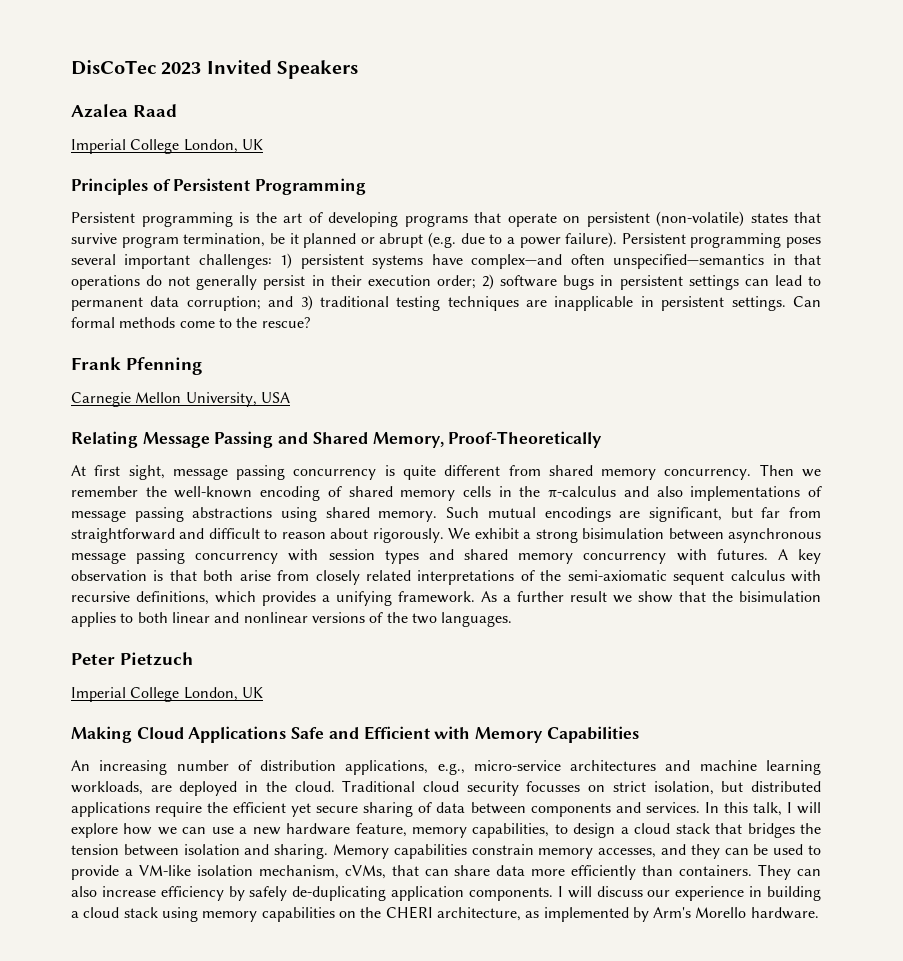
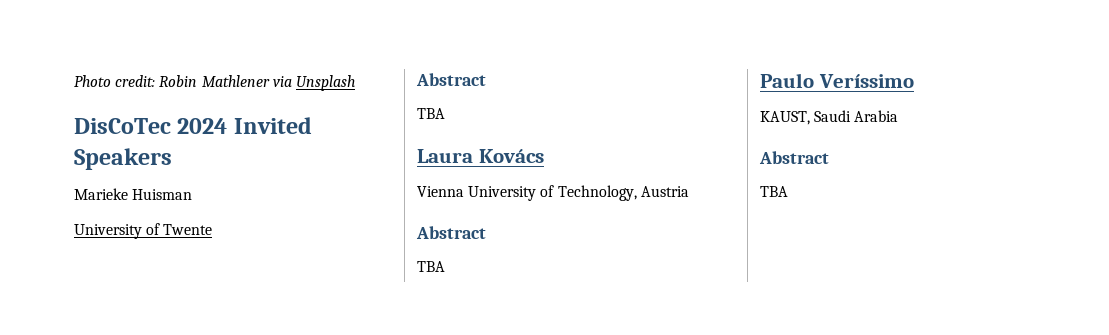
[71,60,359,79] [71,104,177,118] [71,139,263,154] [71,178,367,195] [71,211,821,227] [71,232,821,248] [71,253,822,269] [71,274,822,290] [71,295,821,311] [71,317,310,328] [71,357,202,375] [71,392,290,407] [71,431,603,448] [71,464,822,480] [71,486,822,501] [71,507,822,522] [71,528,821,543] [71,549,822,564] [71,570,822,585] [71,591,821,606] [71,612,513,627] [71,652,193,666] [71,687,263,702] [71,726,639,743] [71,760,821,775] [71,780,821,796] [71,802,821,817] [71,823,822,838] [71,844,821,859] [71,864,822,880] [71,886,822,901] [71,906,819,922] DisCoTec 2023 Invited Speakers // Azalea Raad // Imperial College London, UK // Principles of Persistent Programming // Persistent programming is the art of developing programs that operate on persistent (non-volatile) states that survive program termination, be it planned or abrupt (e.g. due to a power failure). Persistent programming poses several important challenges: 1) persistent systems have complex—and often unspecified—semantics in that operations do not generally persist in their execution order; 2) software bugs in persistent settings can lead to permanent data corruption; and 3) traditional testing techniques are inapplicable in persistent settings. Can formal methods come to the rescue? // Frank Pfenning // Carnegie Mellon University, USA // Relating Message Passing and Shared Memory, Proof-Theoretically // At first sight, message passing concurrency is quite different from shared memory concurrency. Then we remember the well-known encoding of shared memory cells in the π-calculus and also implementations of message passing abstractions using shared memory. Such mutual encodings are significant, but far from straightforward and difficult to reason about rigorously. We exhibit a strong bisimulation between asynchronous message passing concurrency with session types and shared memory concurrency with futures. A key observation is that both arise from closely related interpretations of the semi-axiomatic sequent calculus with recursive definitions, which provides a unifying framework. As a further result we show that the bisimulation applies to both linear and nonlinear versions of the two languages. // Peter Pietzuch // Imperial College London, UK // Making Cloud Applications Safe and Efficient with Memory Capabilities // An increasing number of distribution applications, e.g., micro-service architectures and machine learning workloads, are deployed in the cloud. Traditional cloud security focusses on strict isolation, but distributed applications require the efficient yet secure sharing of data between components and services. In this talk, I will explore how we can use a new hardware feature, memory capabilities, to design a cloud stack that bridges the tension between isolation and sharing. Memory capabilities constrain memory accesses, and they can be used to provide a VM-like isolation mechanism, cVMs, that can share data more efficiently than containers. They can also increase efficiency by safely de-duplicating application components. I will discuss our experience in building a cloud stack using memory capabilities on the CHERI architecture, as implemented by Arm's Morello hardware. -> [74,75,355,91] [74,117,312,134] [74,148,172,170] [74,188,193,200] [74,223,213,239] [416,73,486,86] [417,108,445,119] [417,149,544,163] [417,185,689,201] [416,226,486,239] [417,261,445,272] [760,73,914,88] [760,110,899,125] [759,151,829,164] [760,186,788,197] Photo credit: Robin Mathlener via Unsplash // DisCoTec 2024 Invited Speakers // Marieke Huisman // University of Twente // Abstract // TBA // Laura Kovács // Vienna University of Technology, Austria // Abstract // TBA // Paulo Veríssimo // KAUST, Saudi Arabia // Abstract // TBA

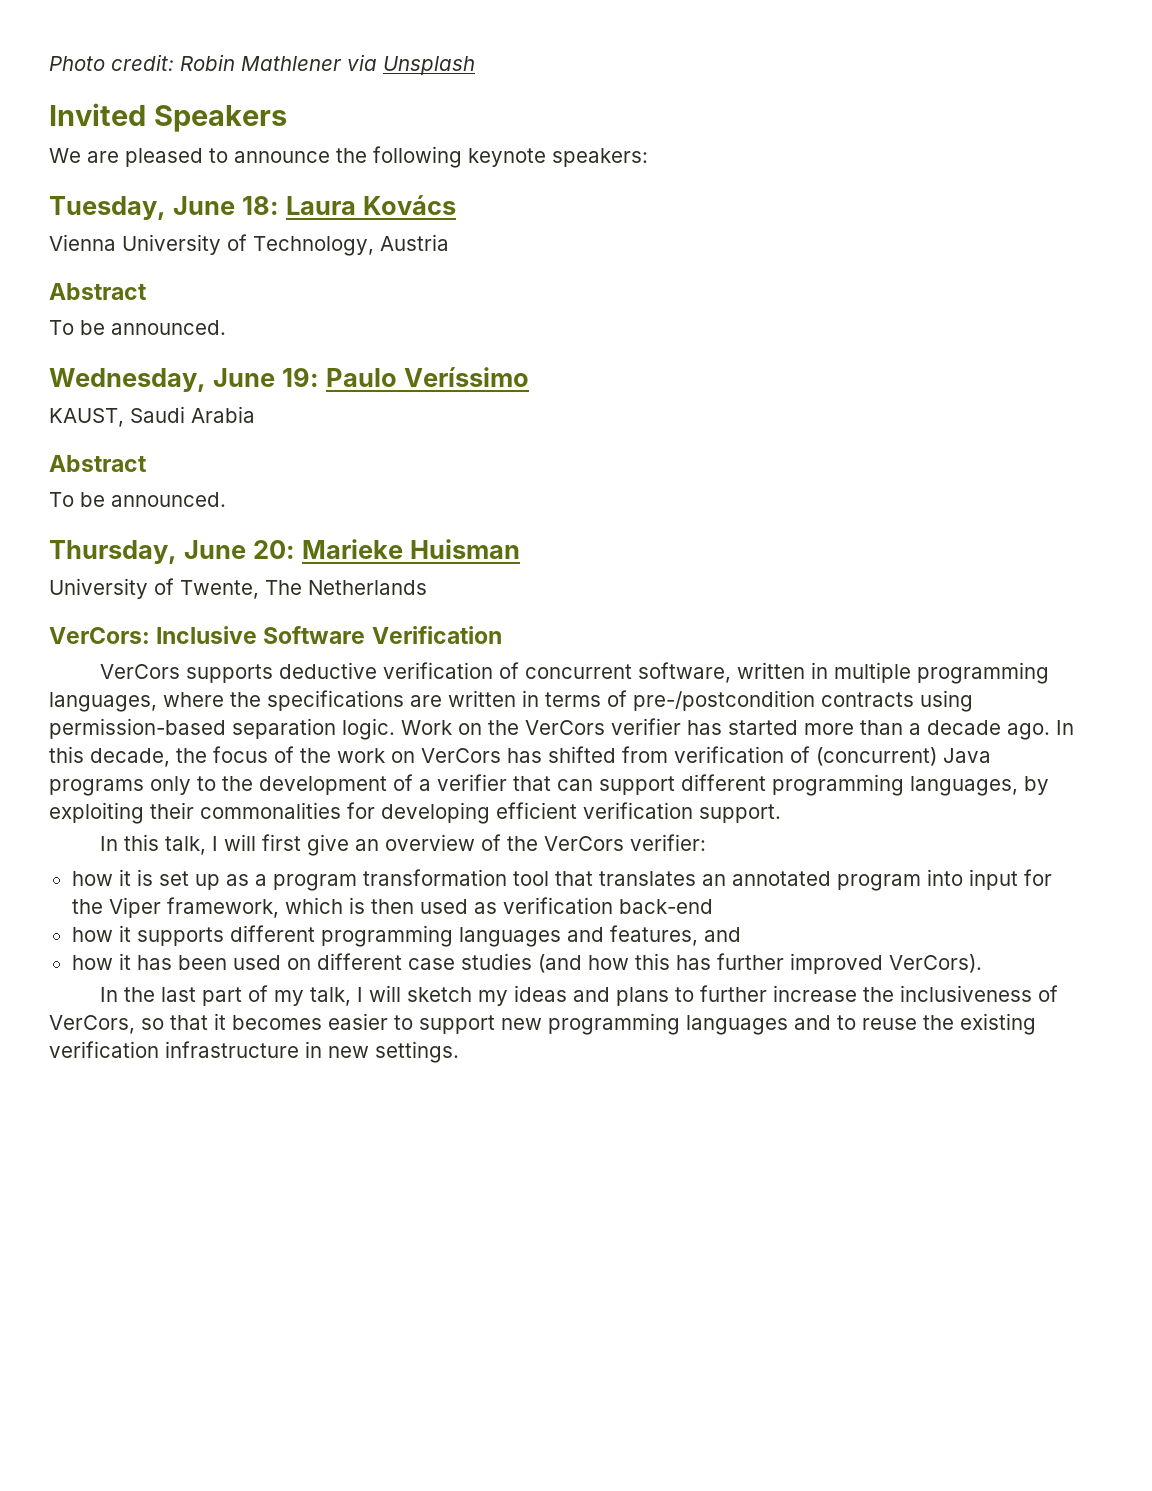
[74,118,228,134] DisCoTec 2024 -> (475, 65) none
[74,188,193,200] [74,223,213,239] [416,73,486,86] [417,108,445,119] Marieke Huisman // University of Twente // Abstract // TBA // -> [49,146,648,168] [49,196,279,220] We are pleased to announce the following keynote speakers: // Tuesday, June 18:
[417,261,445,272] TBA // -> [49,320,226,335] [49,367,319,392] To be announced. // Wednesday, June 19:
[760,186,788,197] TBA -> [49,492,226,507] [49,539,520,564] [49,578,427,599] [49,626,502,644] [100,662,1050,684] [49,690,973,712] [49,718,1074,740] [49,746,991,767] [49,774,1049,796] [49,802,781,824] [100,834,707,856] [71,869,1052,891] [71,897,713,918] [71,925,741,947] [71,953,982,974] [100,985,1059,1006] [49,1013,1036,1035] [49,1041,459,1063] To be announced. // Thursday, June 20: Marieke Huisman // University of Twente, The Netherlands // VerCors: Inclusive Software Verification // VerCors supports deductive verification of concurrent software, written in multiple programming languages, where the specifications are written in terms of pre-/postcondition contracts using permission-based separation logic. Work on the VerCors verifier has started more than a decade ago. In this decade, the focus of the work on VerCors has shifted from verification of (concurrent) Java programs only to the development of a verifier that can support different programming languages, by exploiting their commonalities for developing efficient verification support. // In this talk, I will first give an overview of the VerCors verifier: // how it is set up as a program transformation tool that translates an annotated program into input for the Viper framework, which is then used as verification back-end // how it supports different programming languages and features, and // how it has been used on different case studies (and how this has further improved VerCors). // In the last part of my talk, I will sketch my ideas and plans to further increase the inclusiveness of VerCors, so that it becomes easier to support new programming languages and to reuse the existing verification infrastructure in new settings.

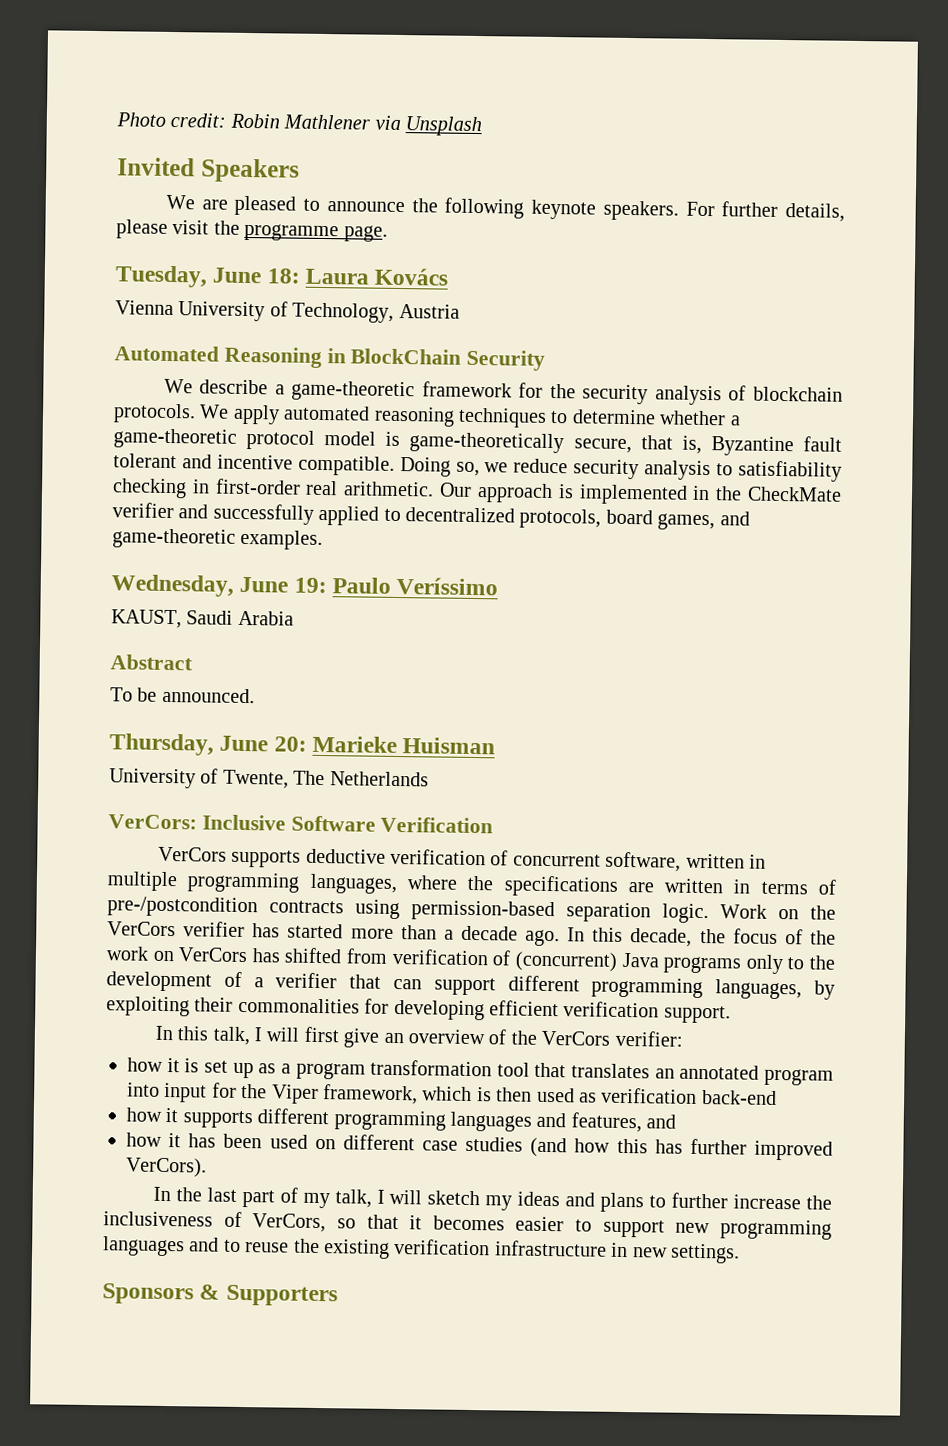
[552,148,648,167] speakers: -> [602,200,845,222] [116,219,388,242] speakers. For further details, please visit the programme page.
[49,283,147,300] [49,320,226,335] Abstract // To be announced. -> [114,345,546,371] [163,378,843,406] [113,403,741,428] [113,428,842,457] [113,453,843,482] [112,478,843,505] [112,502,750,531] [112,528,324,551] Automated Reasoning in BlockChain Security // We describe a game-theoretic framework for the security analysis of blockchain protocols. We apply automated reasoning techniques to determine whether a game-theoretic protocol model is game-theoretically secure, that is, Byzantine fault tolerant and incentive compatible. Doing so, we reduce security analysis to satisfiability checking in first-order real arithmetic. Our approach is implemented in the CheckMate verifier and successfully applied to decentralized protocols, board games, and game-theoretic examples.
(459, 1052) none -> [102,1283,338,1307] // Sponsors & Supporters

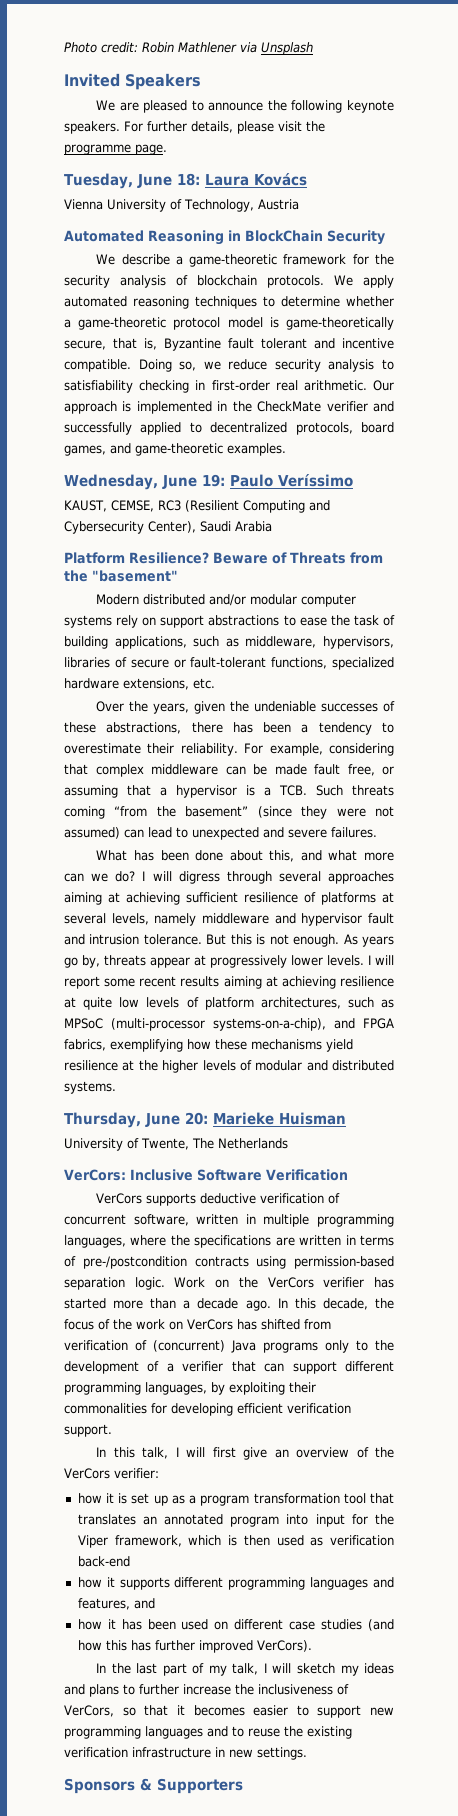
[186,610,294,626] [110,654,193,671] [110,687,255,704] Saudi Arabia // Abstract // To be announced. -> [111,500,330,513] [64,521,272,534] [64,552,383,564] [64,570,178,582] [96,594,357,607] [64,615,395,628] [64,636,394,649] [64,657,394,670] [64,678,215,690] [96,701,395,714] [64,722,394,735] [64,743,394,756] [64,764,394,777] [64,785,394,798] [64,806,394,819] [64,827,377,840] [96,850,395,862] [64,871,394,884] [64,892,394,905] [64,913,394,926] [64,934,395,947] [64,955,394,968] [64,976,394,989] [64,997,394,1010] [64,1018,394,1031] [64,1039,353,1052] [64,1060,394,1073] [64,1081,116,1094] CEMSE, RC3 (Resilient Computing and Cybersecurity Center), Saudi Arabia // Platform Resilience? Beware of Threats from the "basement" // Modern distributed and/or modular computer systems rely on support abstractions to ease the task of building applications, such as middleware, hypervisors, libraries of secure or fault-tolerant functions, specialized hardware extensions, etc. // Over the years, given the undeniable successes of these abstractions, there has been a tendency to overestimate their reliability. For example, considering that complex middleware can be made fault free, or assuming that a hypervisor is a TCB. Such threats coming “from the basement” (since they were not assumed) can lead to unexpected and severe failures. // What has been done about this, and what more can we do? I will digress through several approaches aiming at achieving sufficient resilience of platforms at several levels, namely middleware and hypervisor fault and intrusion tolerance. But this is not enough. As years go by, threats appear at progressively lower levels. I will report some recent results aiming at achieving resilience at quite low levels of platform architectures, such as MPSoC (multi-processor systems-on-a-chip), and FPGA fabrics, exemplifying how these mechanisms yield resilience at the higher levels of modular and distributed systems.

